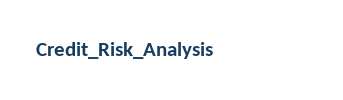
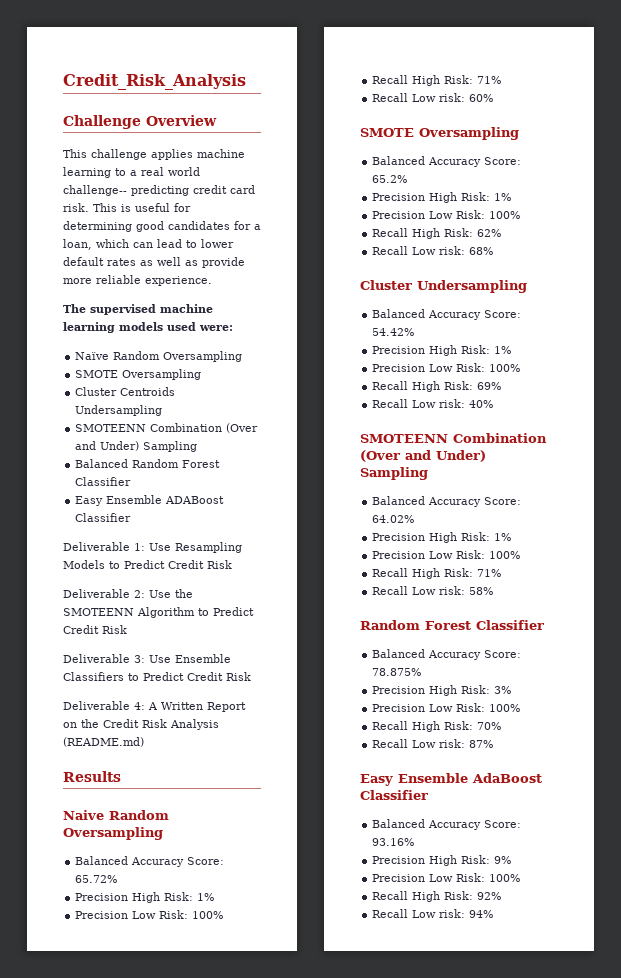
(213, 50) none -> [63,115,217,129] [63,149,245,160] [63,167,200,178] [63,185,255,196] [63,203,191,212] [63,221,261,232] [63,239,234,250] [63,257,245,268] [63,275,212,286] [63,304,213,315] [63,322,233,333] [75,351,243,362] [75,369,202,380] [75,387,176,396] [75,405,163,416] [75,423,259,433] [75,441,198,452] [75,459,221,468] [75,477,132,486] [75,495,225,506] [75,513,132,522] [63,542,242,553] [63,560,232,569] [63,589,193,598] [63,607,254,618] [63,625,127,634] [63,654,231,663] [63,672,251,681] [63,701,246,712] [63,719,219,730] [63,737,144,747] [63,771,121,782] [63,810,169,820] [63,827,163,840] [75,856,225,867] [75,875,118,883] [75,892,215,903] [75,910,224,919] [372,75,502,86] [372,93,494,102] [360,127,519,140] [372,156,522,167] [372,175,408,183] [372,192,512,203] [372,210,521,219] [372,228,502,239] [372,246,494,255] [360,280,527,293] [372,309,522,320] [372,328,415,336] [372,345,512,356] [372,363,521,372] [372,381,502,392] [372,399,494,408] [360,433,547,443] [360,450,486,462] [360,467,428,480] [372,496,522,507] [372,515,415,523] [372,532,512,543] [372,550,521,559] [372,568,502,579] [372,586,494,595] [360,620,544,630] [372,649,522,660] [372,668,422,676] [372,685,512,696] [372,703,521,712] [372,721,502,732] [372,739,494,748] [360,773,542,786] [360,790,428,800] [372,819,522,830] [372,838,415,846] [372,855,512,866] [372,873,521,882] [372,891,502,902] [372,909,494,918] // Challenge Overview // This challenge applies machine learning to a real world challenge-- predicting credit card risk. This is useful for determining good candidates for a loan, which can lead to lower default rates as well as provide more reliable experience. // The supervised machine learning models used were: // Naïve Random Oversampling // SMOTE Oversampling // Cluster Centroids Undersampling // SMOTEENN Combination (Over and Under) Sampling // Balanced Random Forest Classifier // Easy Ensemble ADABoost Classifier // Deliverable 1: Use Resampling Models to Predict Credit Risk // Deliverable 2: Use the SMOTEENN Algorithm to Predict Credit Risk // Deliverable 3: Use Ensemble Classifiers to Predict Credit Risk // Deliverable 4: A Written Report on the Credit Risk Analysis (README.md) // Results // Naive Random Oversampling // Balanced Accuracy Score: 65.72% // Precision High Risk: 1% // Precision Low Risk: 100% // Recall High Risk: 71% // Recall Low risk: 60% // SMOTE Oversampling // Balanced Accuracy Score: 65.2% // Precision High Risk: 1% // Precision Low Risk: 100% // Recall High Risk: 62% // Recall Low risk: 68% // Cluster Undersampling // Balanced Accuracy Score: 54.42% // Precision High Risk: 1% // Precision Low Risk: 100% // Recall High Risk: 69% // Recall Low risk: 40% // SMOTEENN Combination (Over and Under) Sampling // Balanced Accuracy Score: 64.02% // Precision High Risk: 1% // Precision Low Risk: 100% // Recall High Risk: 71% // Recall Low risk: 58% // Random Forest Classifier // Balanced Accuracy Score: 78.875% // Precision High Risk: 3% // Precision Low Risk: 100% // Recall High Risk: 70% // Recall Low risk: 87% // Easy Ensemble AdaBoost Classifier // Balanced Accuracy Score: 93.16% // Precision High Risk: 9% // Precision Low Risk: 100% // Recall High Risk: 92% // Recall Low risk: 94%

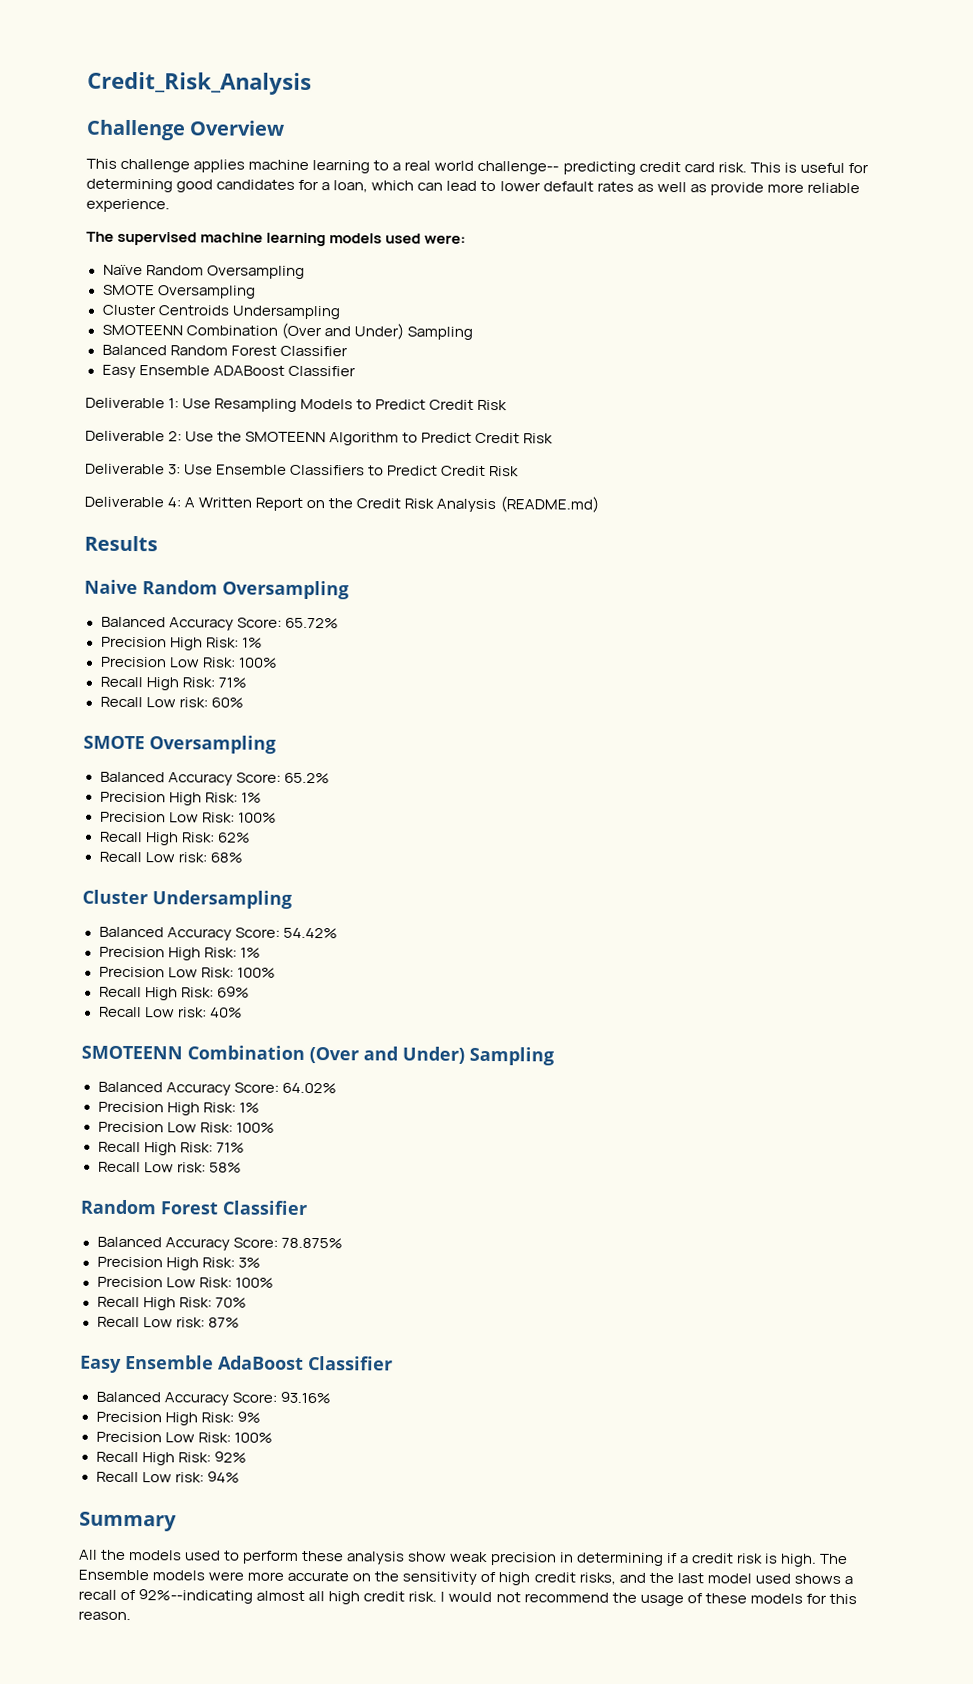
(494, 914) none -> [79,1511,177,1532] [78,1549,848,1567] [78,1569,853,1586] [78,1589,857,1607] [78,1610,131,1621] // Summary // All the models used to perform these analysis show weak precision in determining if a credit risk is high. The Ensemble models were more accurate on the sensitivity of high credit risks, and the last model used shows a recall of 92%--indicating almost all high credit risk. I would not recommend the usage of these models for this reason.

